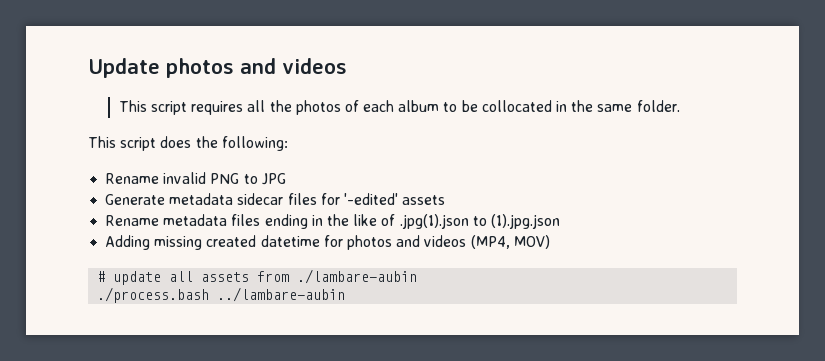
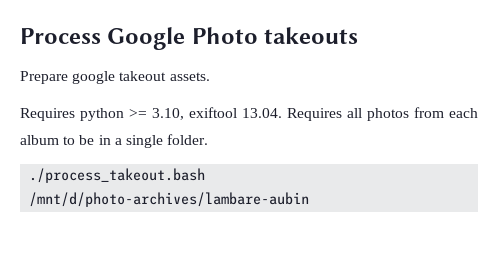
[88,58,347,78] [118,100,680,115] [88,136,288,151] [105,172,286,185] [105,193,446,205] [105,214,560,229] [105,235,550,250] [97,269,418,285] [97,287,346,303] Update photos and videos // This script requires all the photos of each album to be collocated in the same folder. // This script does the following: // Rename invalid PNG to JPG // Generate metadata sidecar files for '-edited' assets // Rename metadata files ending in the like of .jpg(1).json to (1).jpg.json // Adding missing created datetime for photos and videos (MP4, MOV) // # update all assets from ./lambare-aubin // ./process.bash ../lambare-aubin -> [20,27,359,50] [20,71,210,84] [20,107,478,121] [20,134,209,148] [29,168,206,183] [29,192,310,207] Process Google Photo takeouts // Prepare google takeout assets. // Requires python >= 3.10, exiftool 13.04. Requires all photos from each album to be in a single folder. // ./process_takeout.bash /mnt/d/photo-archives/lambare-aubin

